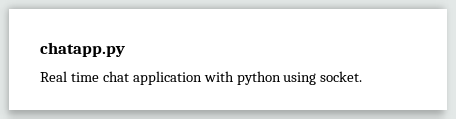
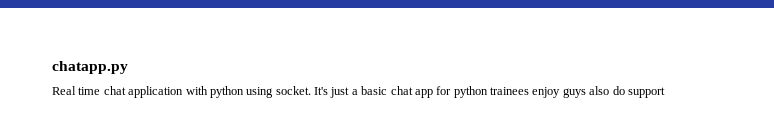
(363, 76) none -> [314,86,665,98] It's just a basic chat app for python trainees enjoy guys also do support

